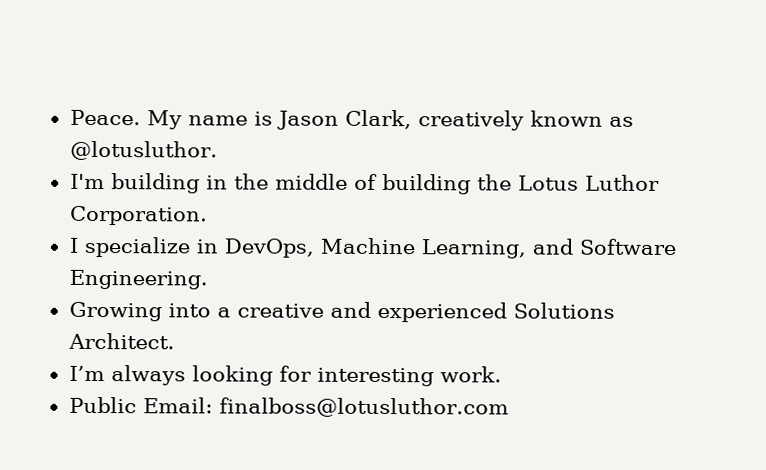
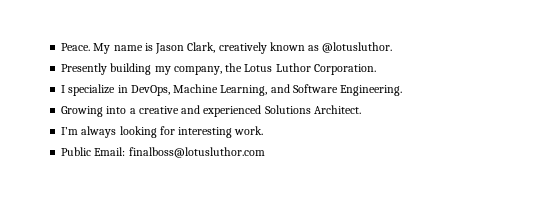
[69,173,471,195] I'm building in the middle of building -> [61,63,222,75] Presently building my company,

